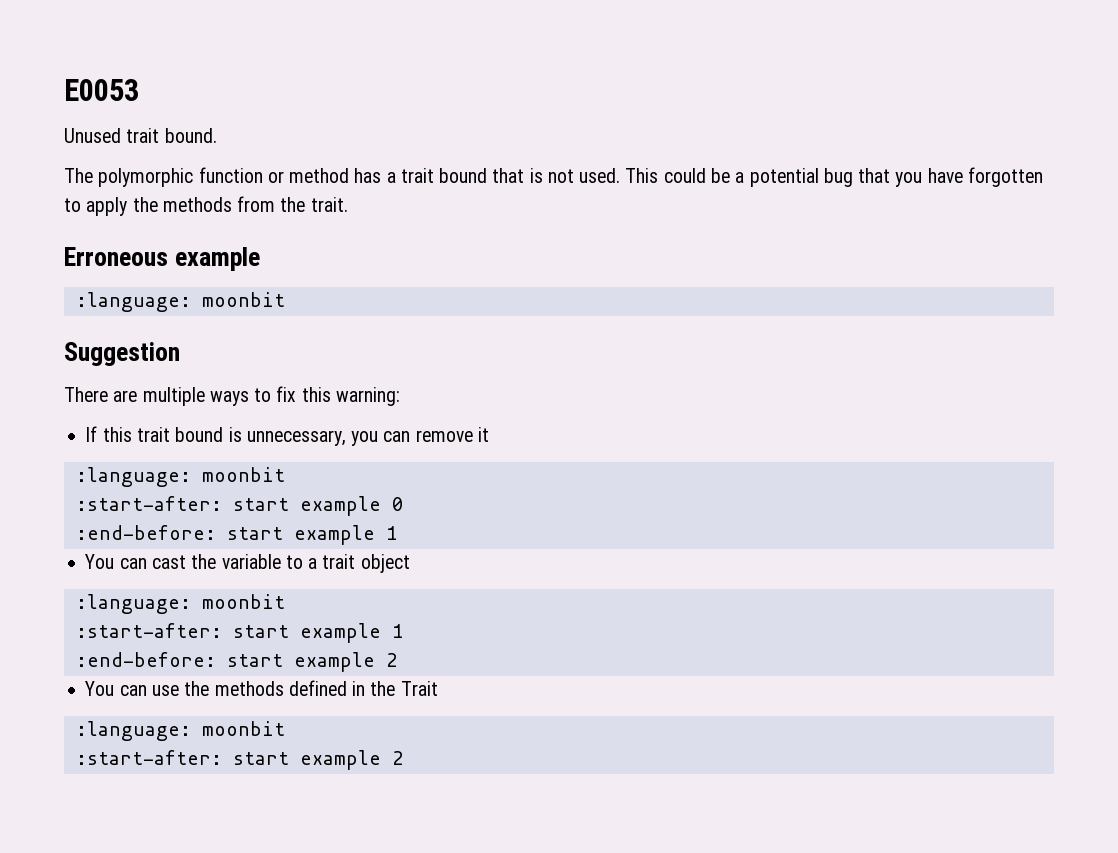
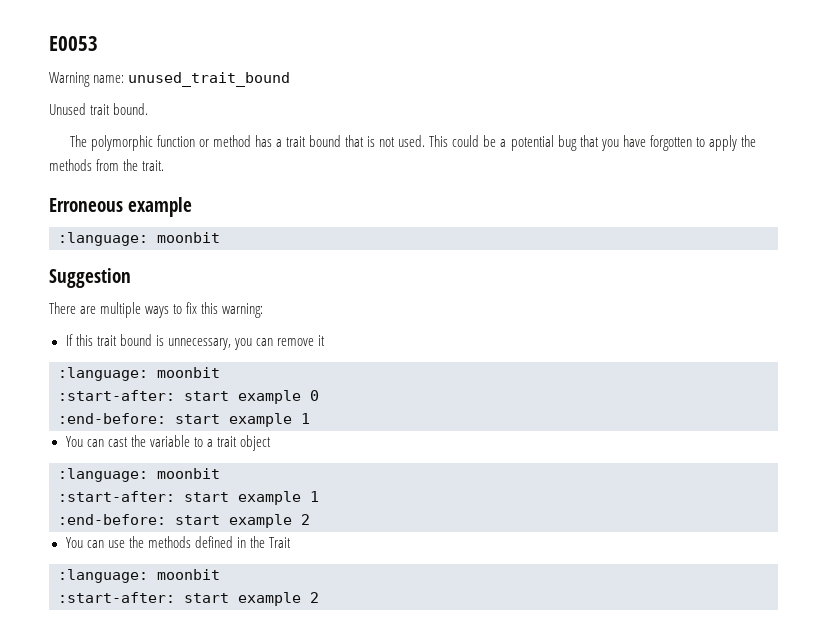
(139, 90) none -> [49,72,291,87] // Warning name: unused_trait_bound

